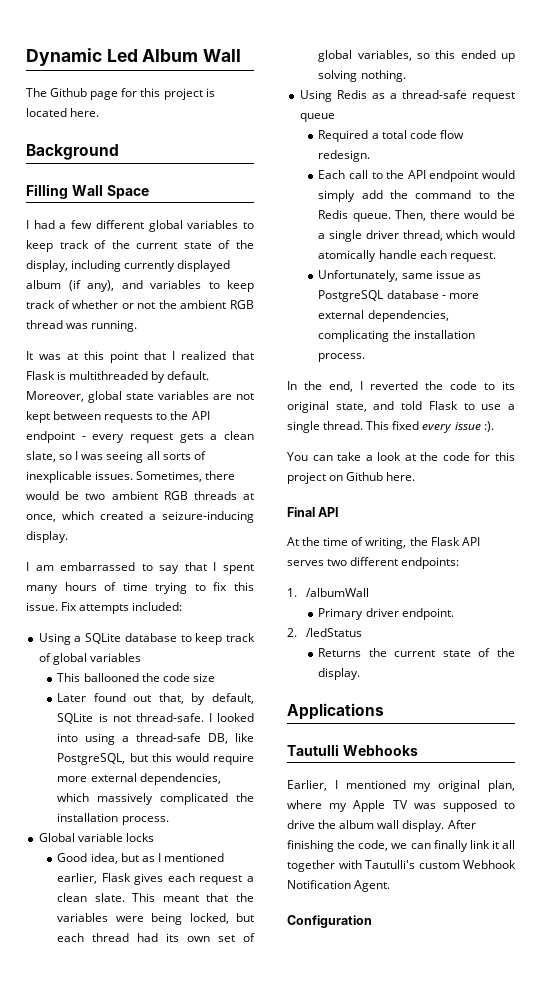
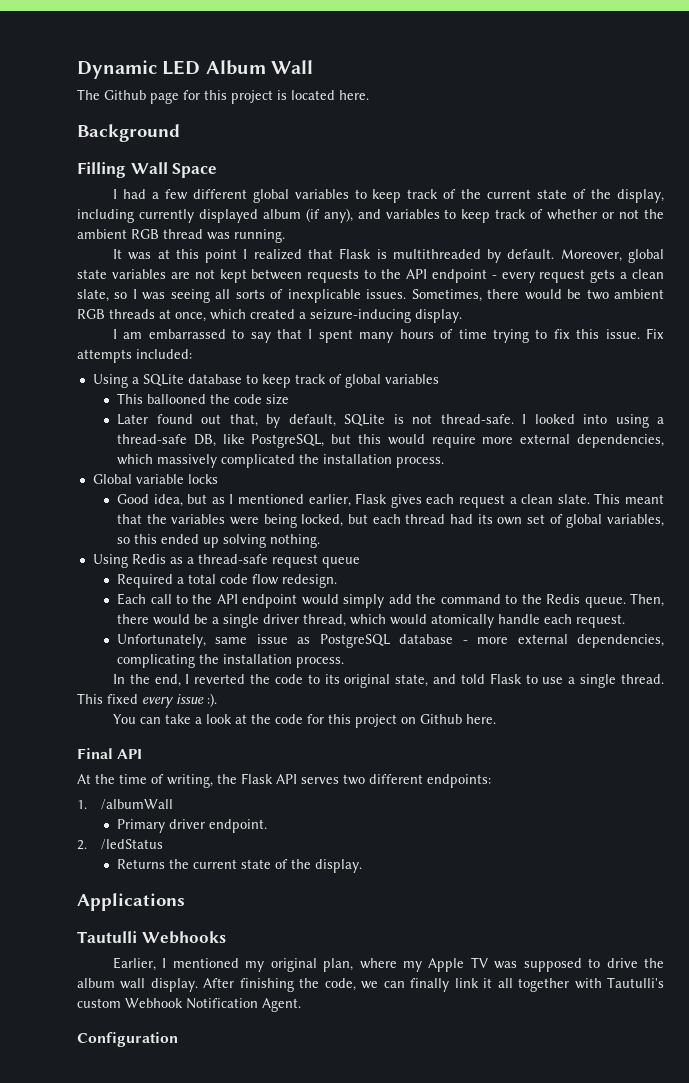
[106,49,138,62] Led -> [162,60,201,75] LED
[144,351,166,360] that -> (238, 256) none

